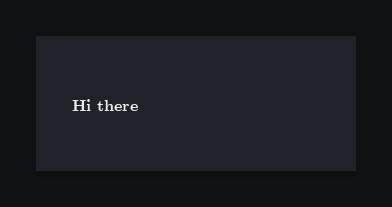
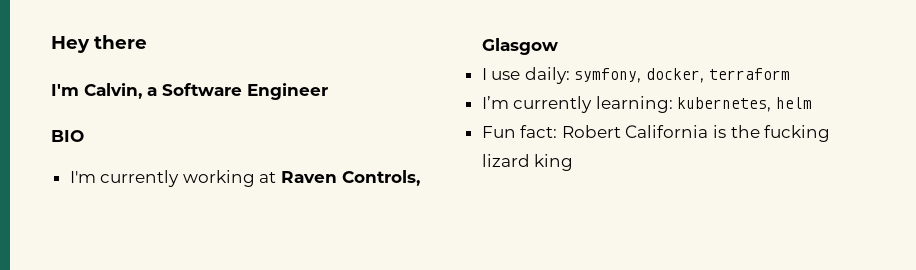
[72,99,91,111] Hi -> [51,36,90,53] Hey
(138, 105) none -> [51,83,328,100] [51,130,84,142] [69,170,420,187] [481,38,558,55] [481,67,790,84] [481,96,813,113] [481,125,831,142] [481,154,574,171] // I'm Calvin, a Software Engineer // BIO // I'm currently working at Raven Controls, Glasgow // I use daily: symfony, docker, terraform // I’m currently learning: kubernetes, helm // Fun fact: Robert California is the fucking lizard king

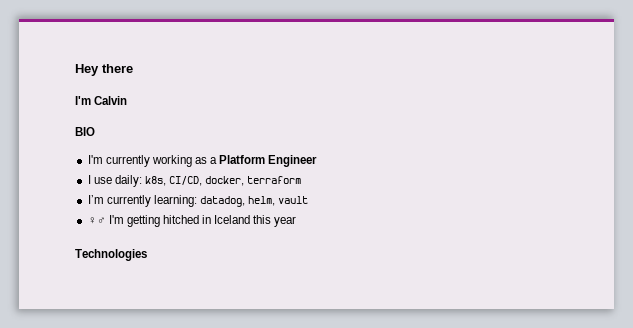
[84,83,328,100] Calvin, a Software Engineer -> [94,96,128,105] Calvin
[259,170,420,186] [481,38,558,55] at Raven Controls, Glasgow -> [194,155,318,167] as a Platform Engineer
[574,68,642,83] symfony, -> [144,176,203,186] k8s, CI/CD,
[677,97,813,112] [481,125,831,142] [481,154,574,171] kubernetes, helm // Fun fact: Robert California is the fucking lizard king -> [199,196,309,207] [87,215,297,227] [75,249,147,261] datadog, helm, vault // ♀♂ I'm getting hitched in Iceland this year // Technologies

